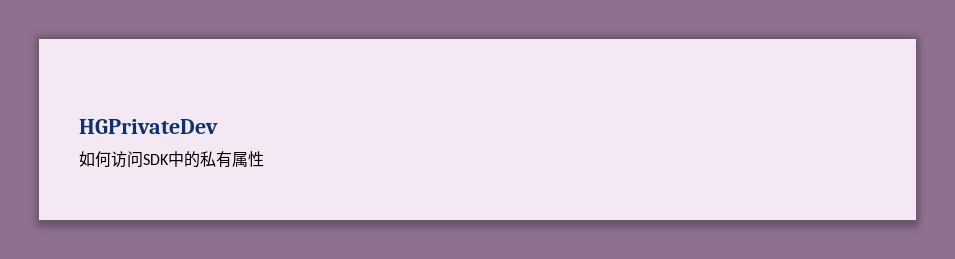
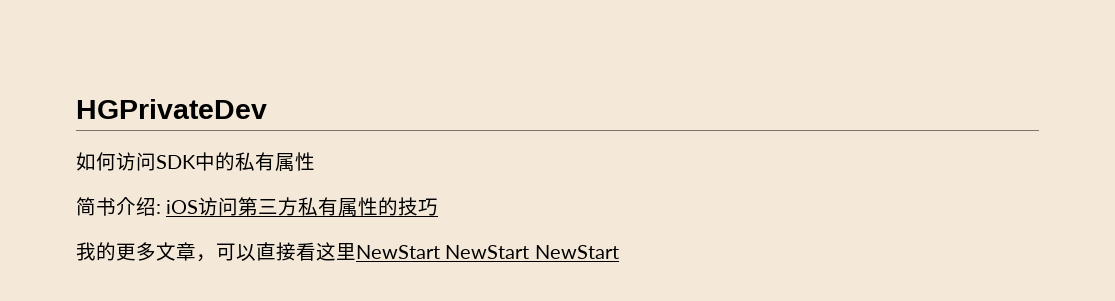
(264, 159) none -> [76,197,439,217] [76,242,619,262] // 简书介绍: iOS访问第三方私有属性的技巧 // 我的更多文章，可以直接看这里NewStart NewStart NewStart

